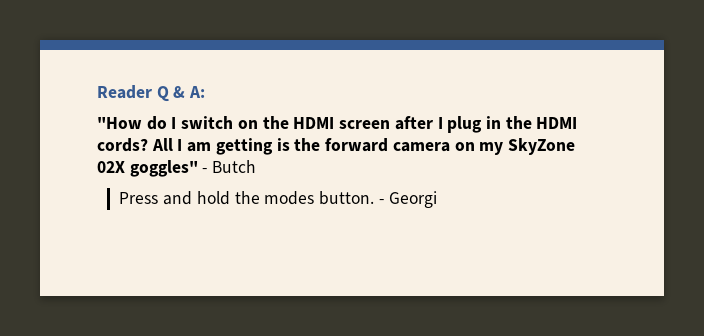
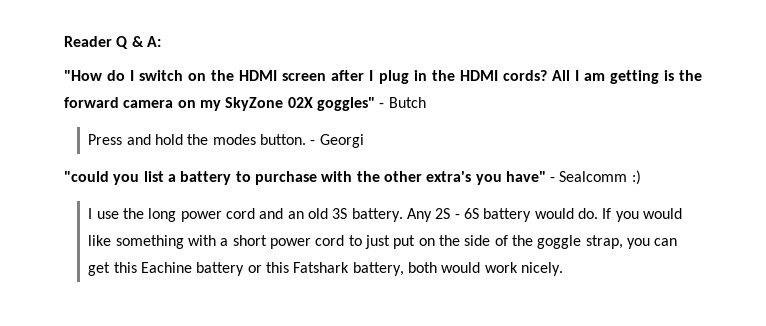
(437, 199) none -> [64,170,641,185] [88,208,682,222] [88,235,678,249] [88,262,563,276] // "could you list a battery to purchase with the other extra's you have" - Sealcomm :) // I use the long power cord and an old 3S battery. Any 2S - 6S battery would do. If you would like something with a short power cord to just put on the side of the goggle strap, you can get this Eachine battery or this Fatshark battery, both would work nicely.

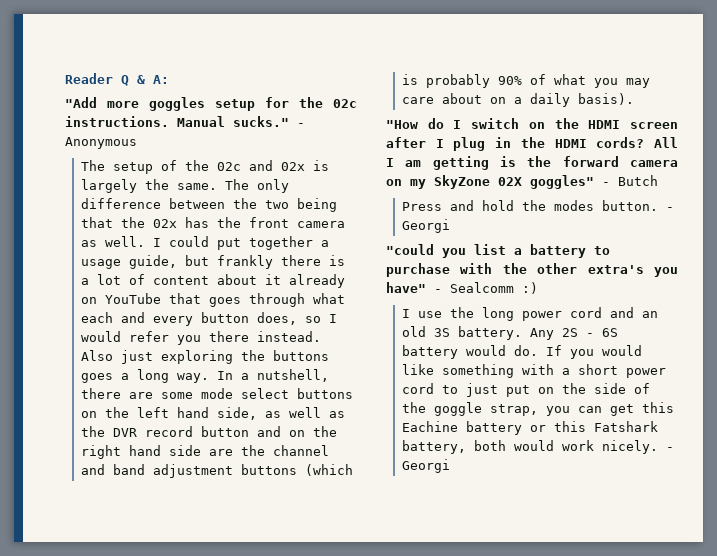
(161, 41) none -> [65,97,357,111] [65,116,305,127] [65,137,137,149] [81,160,330,174] [81,179,290,193] [81,198,338,212] [81,217,346,228] [81,236,330,250] [81,255,346,269] [81,274,346,288] [81,293,346,307] [81,312,338,326] [81,331,322,345] [81,350,330,364] [81,369,330,383] [81,388,354,399] [81,407,346,420] [81,426,338,437] [81,445,330,459] [81,464,354,478] [402,74,651,88] [402,93,635,107] // "Add more goggles setup for the 02c instructions. Manual sucks." - Anonymous // The setup of the 02c and 02x is largely the same. The only difference between the two being that the 02x has the front camera as well. I could put together a usage guide, but frankly there is a lot of content about it already on YouTube that goes through what each and every button does, so I would refer you there instead. Also just exploring the buttons goes a long way. In a nutshell, there are some mode select buttons on the left hand side, as well as the DVR record button and on the right hand side are the channel and band adjustment buttons (which is probably 90% of what you may care about on a daily basis).
(563, 269) none -> [666,447,675,451] [402,459,451,473] - Georgi

